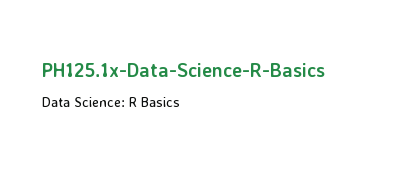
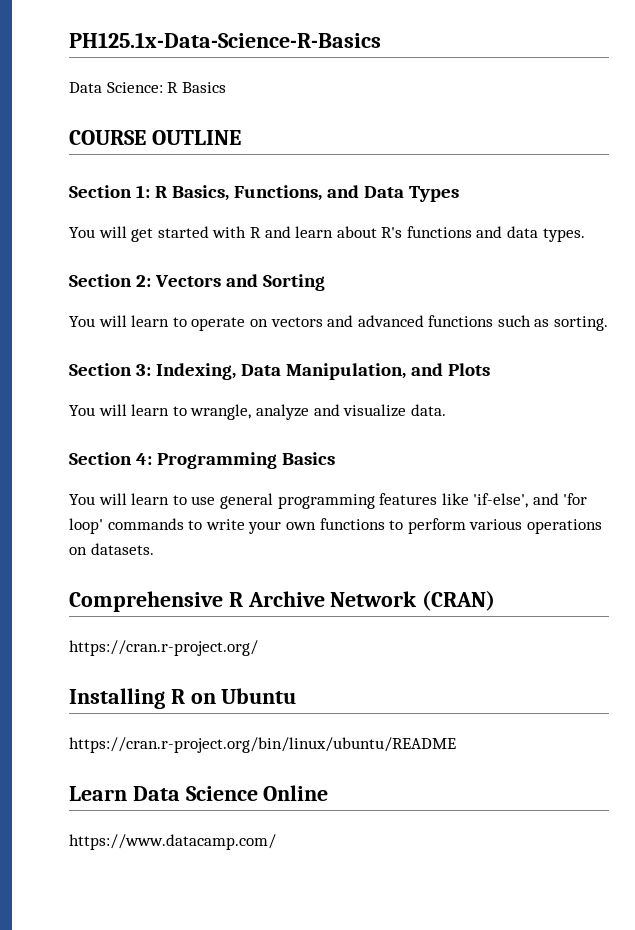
(180, 102) none -> [69,130,241,145] [69,185,459,202] [69,226,585,242] [69,274,325,291] [69,315,609,331] [69,363,490,380] [69,404,446,420] [69,452,335,469] [69,493,588,509] [69,518,602,534] [69,543,154,555] [69,590,496,612] [69,640,258,656] [69,688,297,709] [69,737,456,753] [69,785,329,801] [69,834,276,850] // COURSE OUTLINE // Section 1: R Basics, Functions, and Data Types // You will get started with R and learn about R's functions and data types. // Section 2: Vectors and Sorting // You will learn to operate on vectors and advanced functions such as sorting. // Section 3: Indexing, Data Manipulation, and Plots // You will learn to wrangle, analyze and visualize data. // Section 4: Programming Basics // You will learn to use general programming features like 'if-else', and 'for loop' commands to write your own functions to perform various operations on datasets. // Comprehensive R Archive Network (CRAN) // https://cran.r-project.org/ // Installing R on Ubuntu // https://cran.r-project.org/bin/linux/ubuntu/README // Learn Data Science Online // https://www.datacamp.com/

